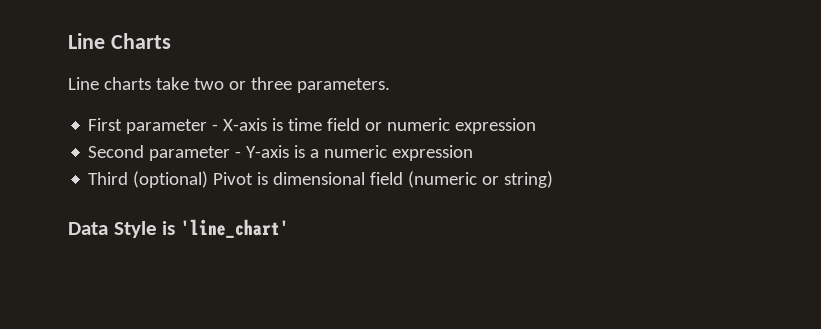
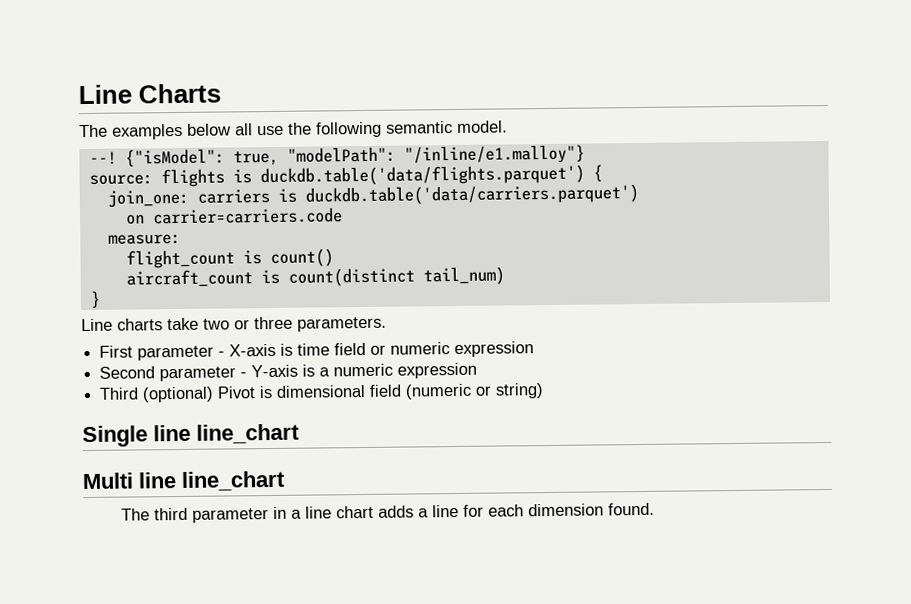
(171, 41) none -> [79,120,508,140] [88,144,585,167] [88,164,603,188] [106,184,639,208] [125,207,343,225] [107,233,181,245] [125,248,334,269] [125,266,505,288] [89,290,101,308] // The examples below all use the following semantic model. // --! {"isModel": true, "modelPath": "/inline/e1.malloy"} // source: flights is duckdb.table('data/flights.parquet') { // join_one: carriers is duckdb.table('data/carriers.parquet') // on carrier=carriers.code // measure: // flight_count is count() // aircraft_count is count(distinct tail_num) // }
[68,219,289,238] Data Style is 'line_chart' -> [82,423,300,448] [82,470,286,491] [120,502,655,523] Single line line_chart // Multi line line_chart // The third parameter in a line chart adds a line for each dimension found.

